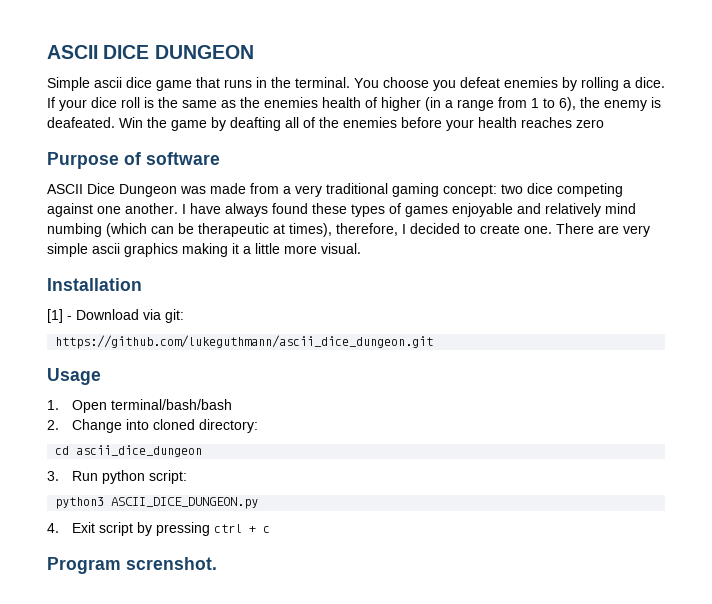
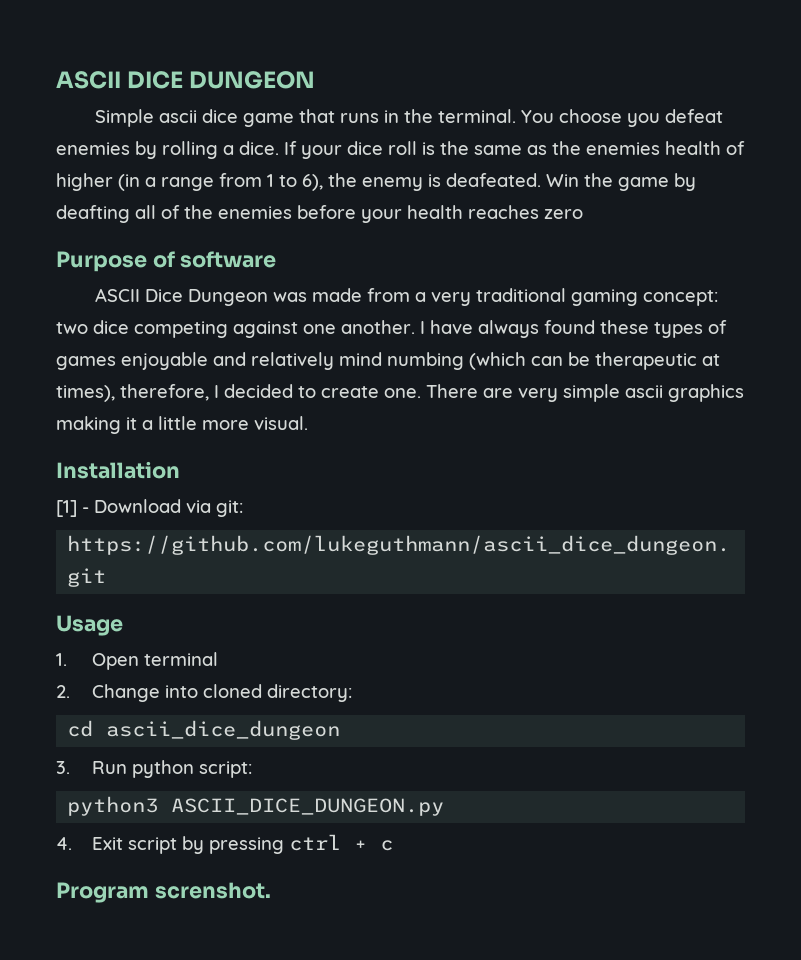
[110,399,232,410] terminal/bash/bash -> [143,652,218,666] terminal

